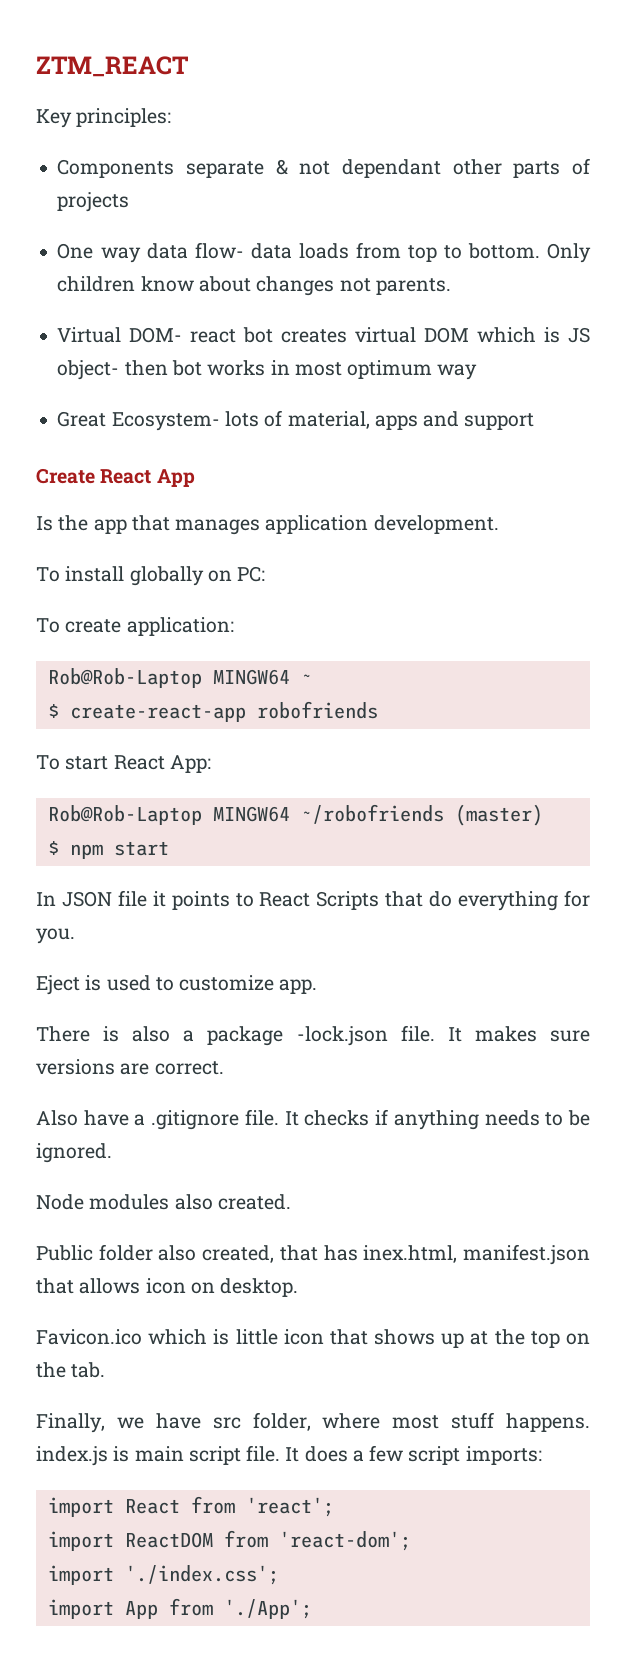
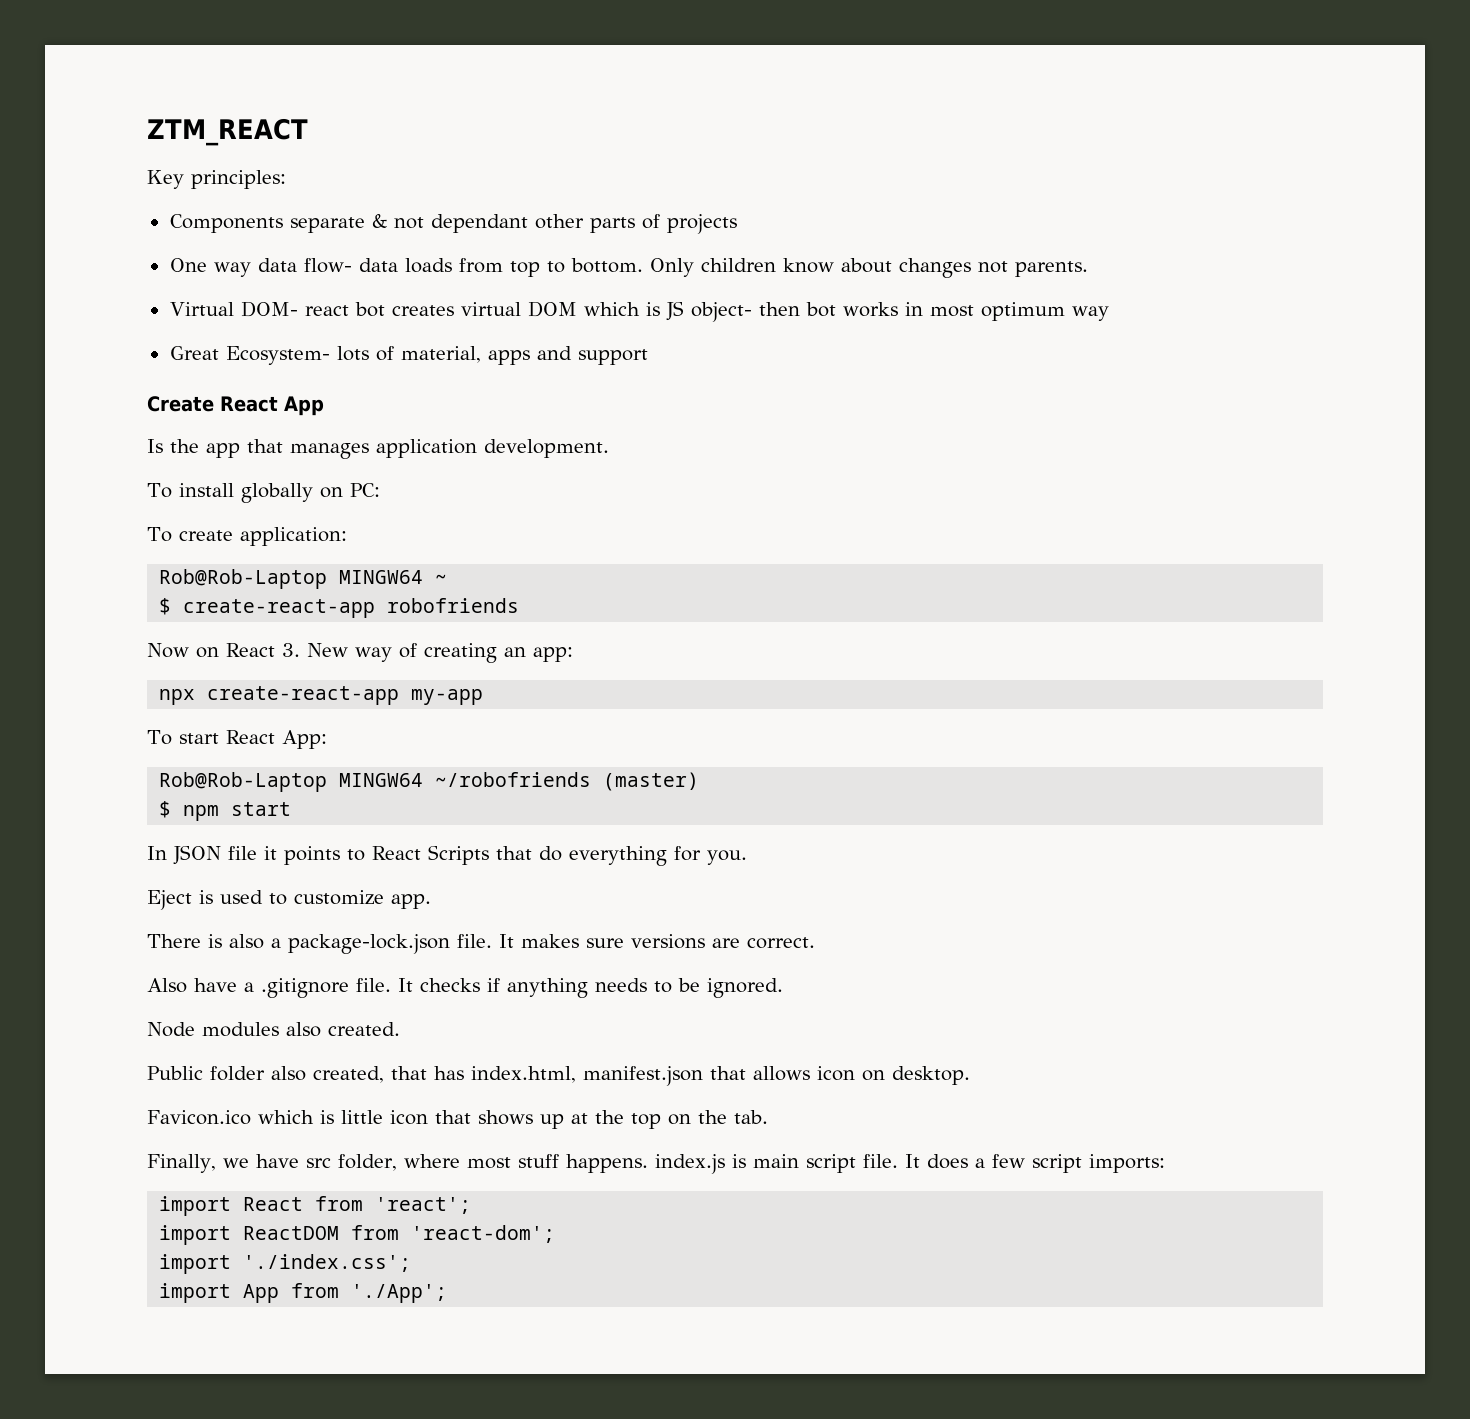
(378, 710) none -> [147,643,573,663] [159,686,484,705] // Now on React 3. New way of creating an app: // npx create-react-app my-app
[207,1026,388,1046] package -lock.json -> [288,934,450,954] package-lock.json
[363,1245,458,1263] inex.html, -> [471,1066,576,1083] index.html,

